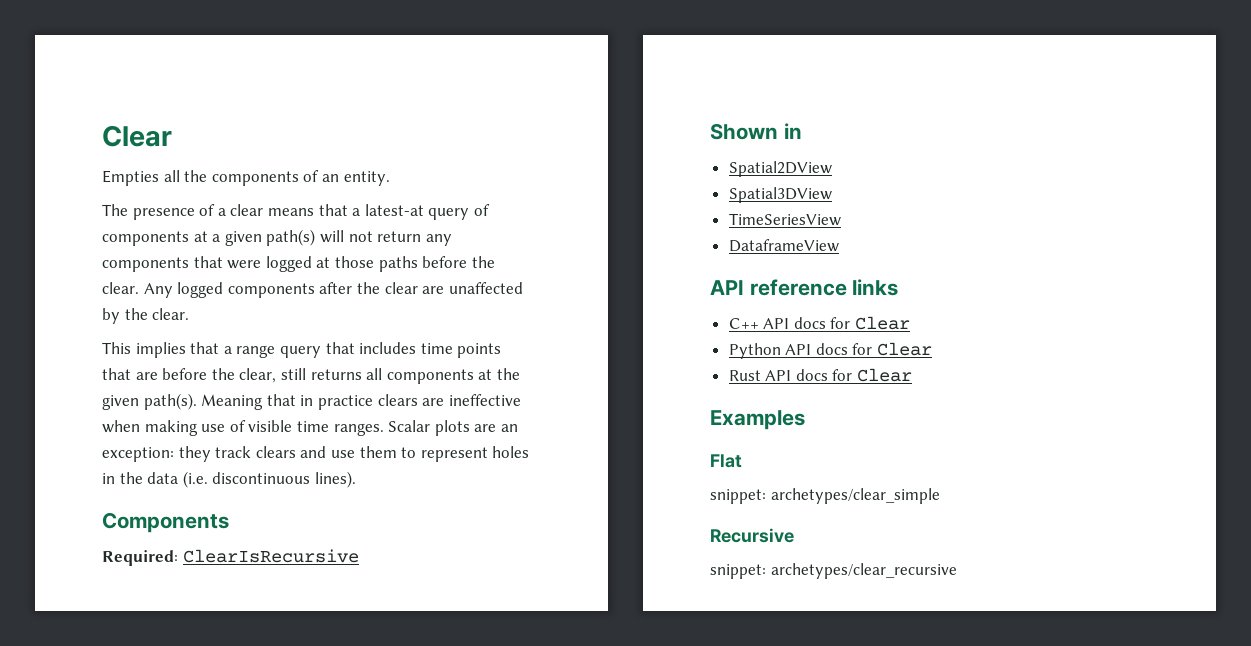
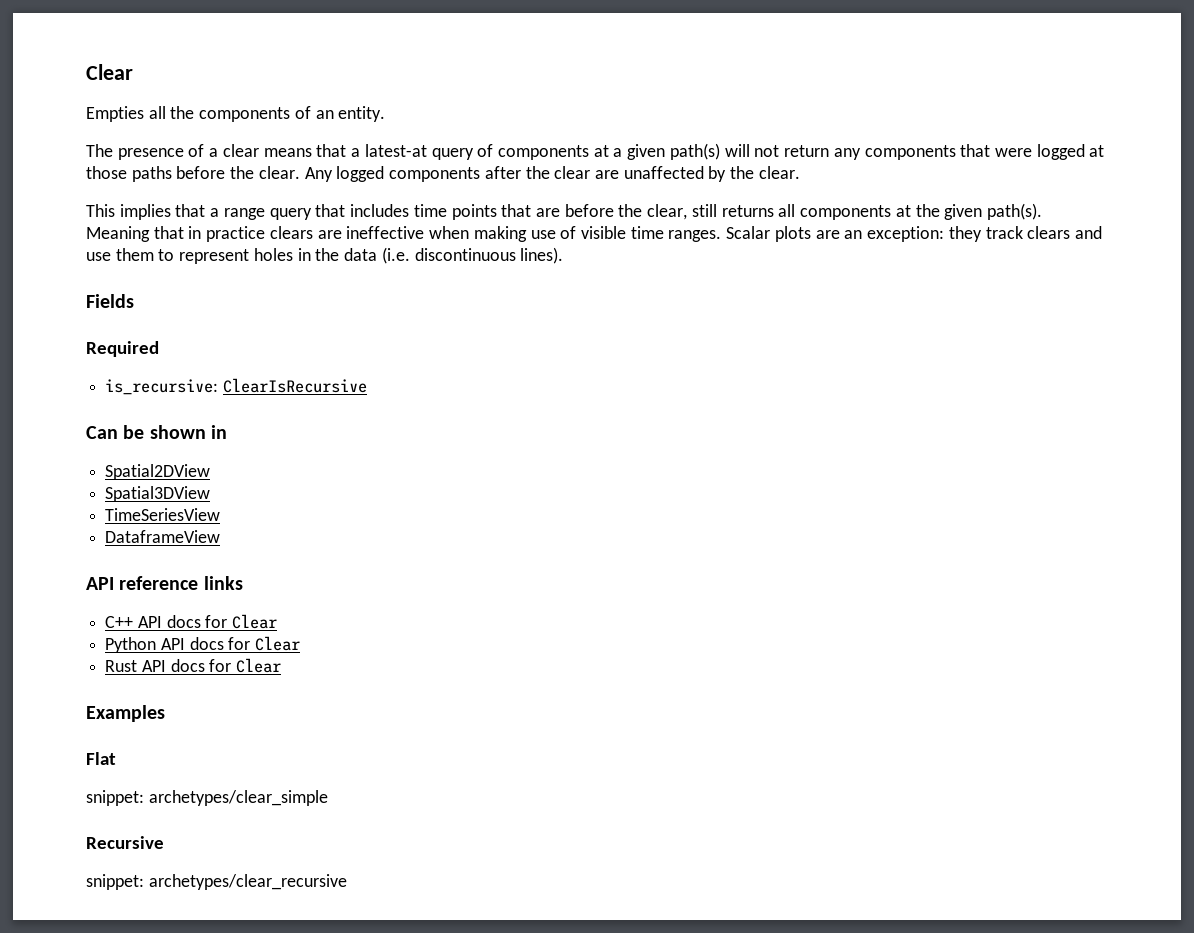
[102,512,229,533] [102,549,359,566] [710,123,778,140] Components // Required: ClearIsRecursive // Shown -> [86,294,134,308] [86,341,159,357] [105,378,367,395] [86,425,206,439] Fields // Required // is_recursive: ClearIsRecursive // Can be shown

